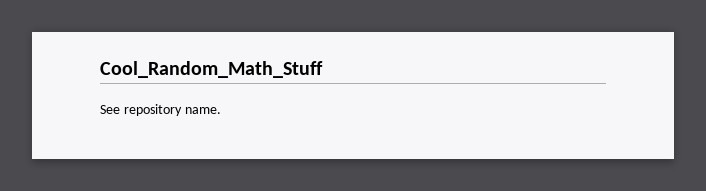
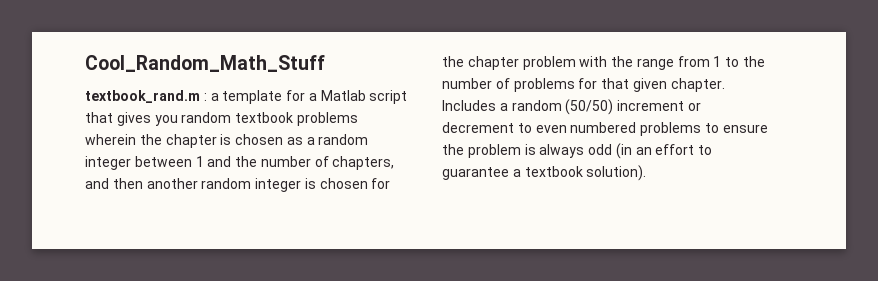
[100,104,221,116] See repository name. -> [85,90,408,104] [85,112,358,126] [85,134,369,148] [85,156,395,170] [85,178,391,192] [442,56,766,70] [442,78,725,92] [442,99,701,115] [442,122,768,136] [442,143,713,159] [442,165,647,181] textbook_rand.m : a template for a Matlab script that gives you random textbook problems wherein the chapter is chosen as a random integer between 1 and the number of chapters, and then another random integer is chosen for the chapter problem with the range from 1 to the number of problems for that given chapter. Includes a random (50/50) increment or decrement to even numbered problems to ensure the problem is always odd (in an effort to guarantee a textbook solution).

